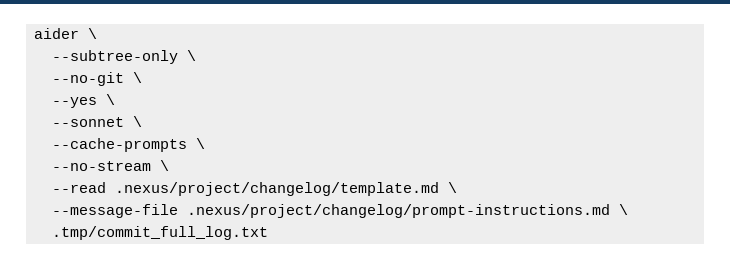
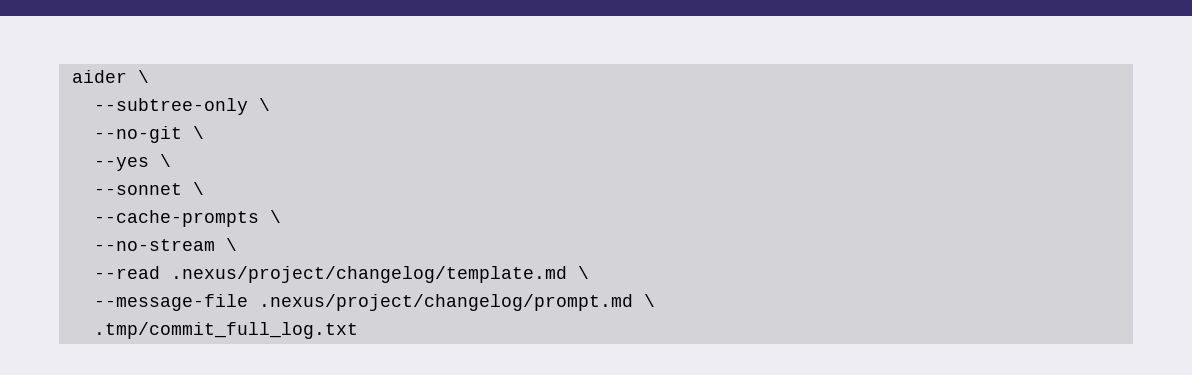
[187,204,611,218] .nexus/project/changelog/prompt-instructions.md -> [258,294,633,311] .nexus/project/changelog/prompt.md

